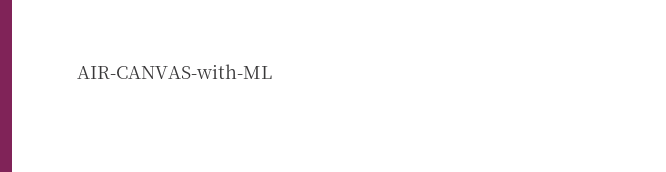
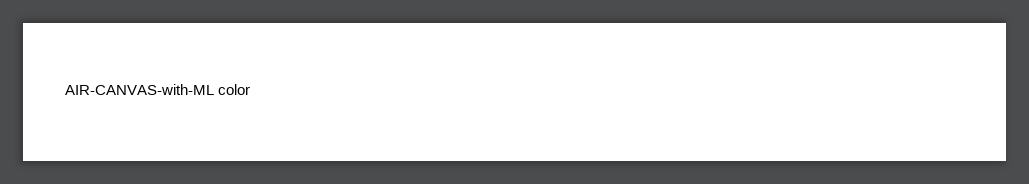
(272, 71) none -> [218,84,251,95] color

